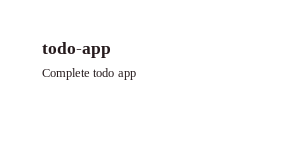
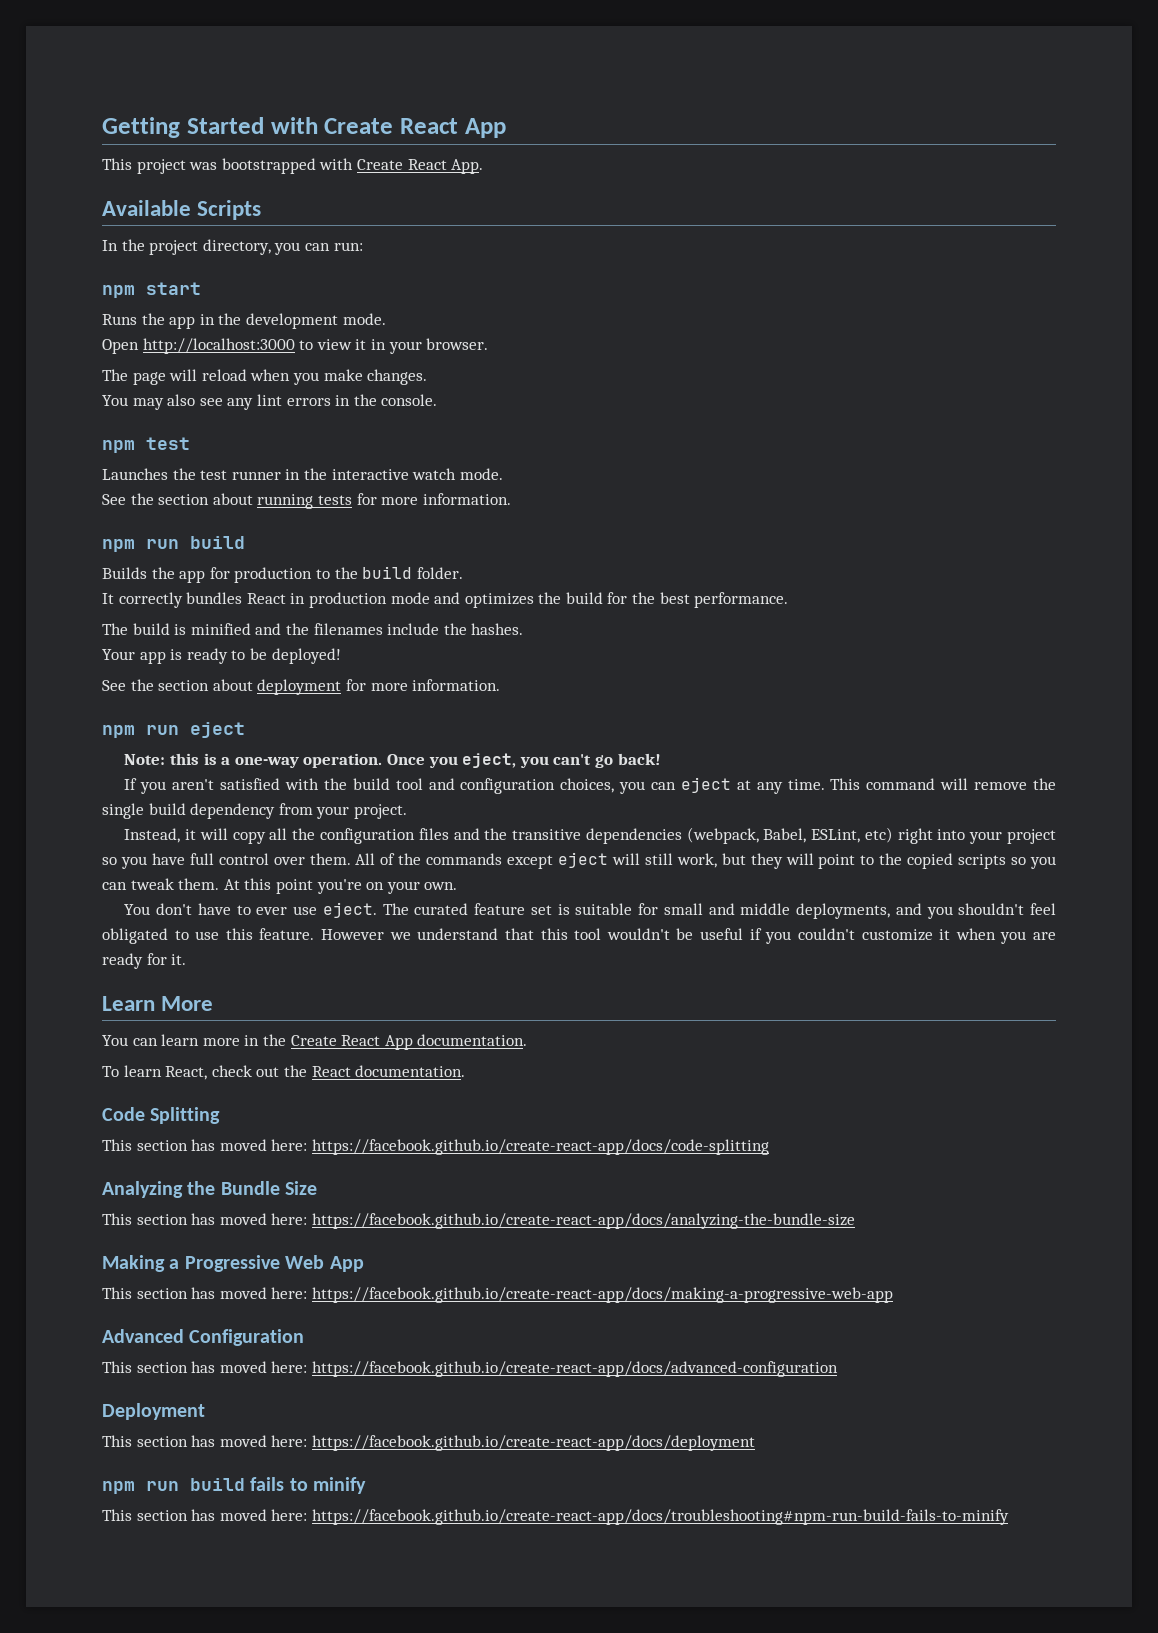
[42,42,111,58] [42,68,136,80] todo-app // Complete todo app -> [102,117,506,138] [102,158,484,174] [102,200,262,220] [102,239,363,255] [102,282,201,298] [102,313,386,329] [102,338,489,354] [102,369,428,385] [102,394,438,410] [102,437,190,453] [102,468,503,480] [102,493,511,509] [102,536,245,552] [102,566,463,583] [102,592,789,608] [102,623,524,635] [102,648,341,664] [102,679,501,695] [102,722,245,738] [124,753,661,768] [124,777,1056,794] [102,803,407,819] [124,827,1057,844] [102,852,1056,869] [102,878,458,894] [124,902,1056,919] [102,928,1056,944] [102,953,187,969] [102,996,214,1011] [102,1034,528,1050] [102,1065,466,1080] [102,1107,221,1124] [102,1139,769,1155] [102,1181,318,1198] [102,1213,855,1229] [102,1255,364,1272] [102,1287,893,1303] [102,1329,305,1346] [102,1361,838,1377] [102,1403,205,1420] [102,1435,755,1451] [102,1477,367,1494] [102,1509,1009,1525] Getting Started with Create React App // This project was bootstrapped with Create React App. // Available Scripts // In the project directory, you can run: // npm start // Runs the app in the development mode. // Open http://localhost:3000 to view it in your browser. // The page will reload when you make changes. // You may also see any lint errors in the console. // npm test // Launches the test runner in the interactive watch mode. // See the section about running tests for more information. // npm run build // Builds the app for production to the build folder. // It correctly bundles React in production mode and optimizes the build for the best performance. // The build is minified and the filenames include the hashes. // Your app is ready to be deployed! // See the section about deployment for more information. // npm run eject // Note: this is a one-way operation. Once you eject, you can't go back! // If you aren't satisfied with the build tool and configuration choices, you can eject at any time. This command will remove the single build dependency from your project. // Instead, it will copy all the configuration files and the transitive dependencies (webpack, Babel, ESLint, etc) right into your project so you have full control over them. All of the commands except eject will still work, but they will point to the copied scripts so you can tweak them. At this point you're on your own. // You don't have to ever use eject. The curated feature set is suitable for small and middle deployments, and you shouldn't feel obligated to use this feature. However we understand that this tool wouldn't be useful if you couldn't customize it when you are ready for it. // Learn More // You can learn more in the Create React App documentation. // To learn React, check out the React documentation. // Code Splitting // This section has moved here: https://facebook.github.io/create-react-app/docs/code-splitting // Analyzing the Bundle Size // This section has moved here: https://facebook.github.io/create-react-app/docs/analyzing-the-bundle-size // Making a Progressive Web App // This section has moved here: https://facebook.github.io/create-react-app/docs/making-a-progressive-web-app // Advanced Configuration // This section has moved here: https://facebook.github.io/create-react-app/docs/advanced-configuration // Deployment // This section has moved here: https://facebook.github.io/create-react-app/docs/deployment // npm run build fails to minify // This section has moved here: https://facebook.github.io/create-react-app/docs/troubleshooting#npm-run-build-fails-to-minify

